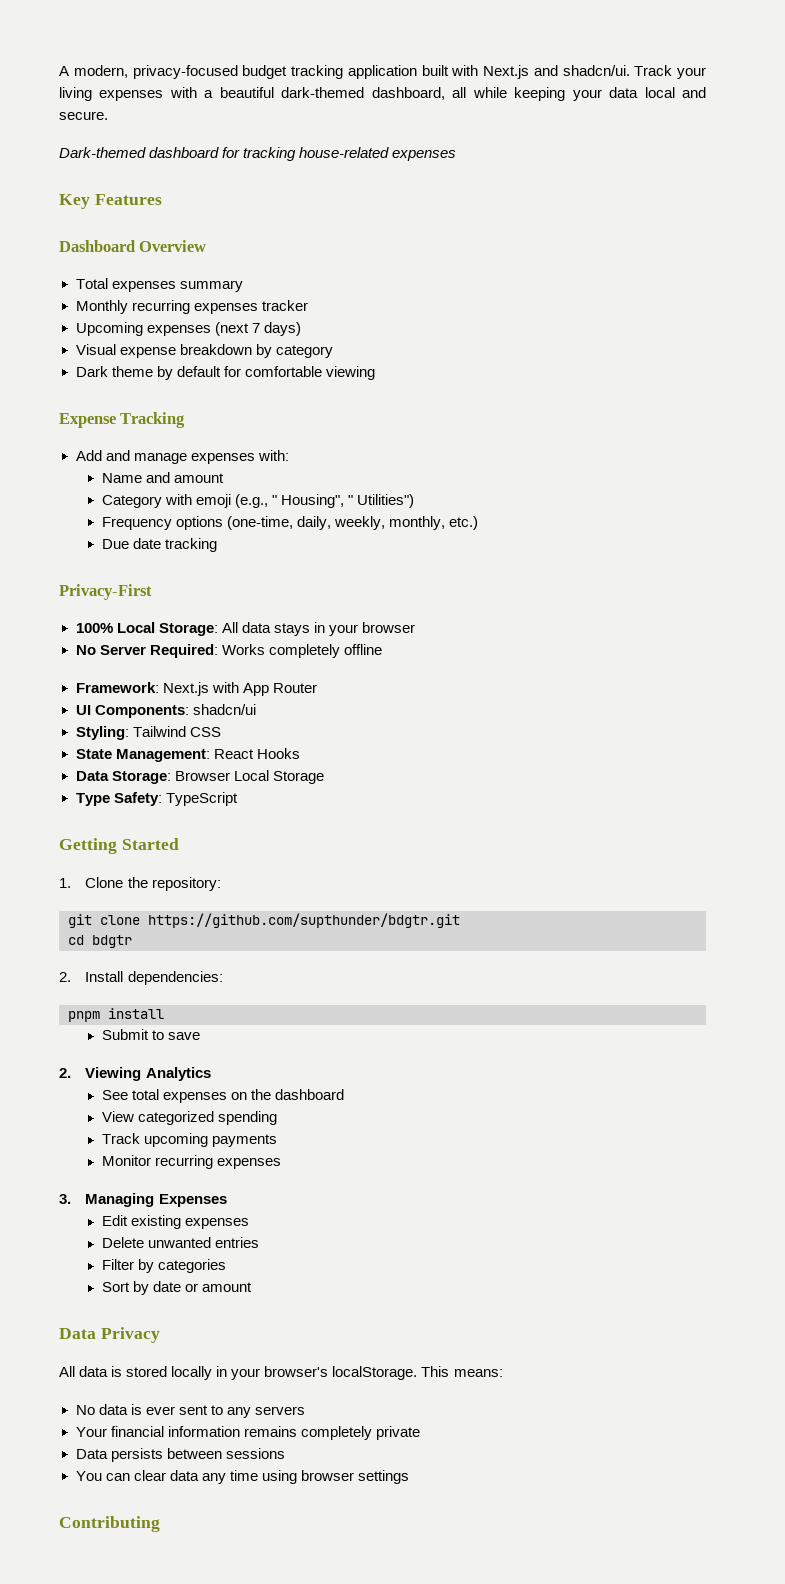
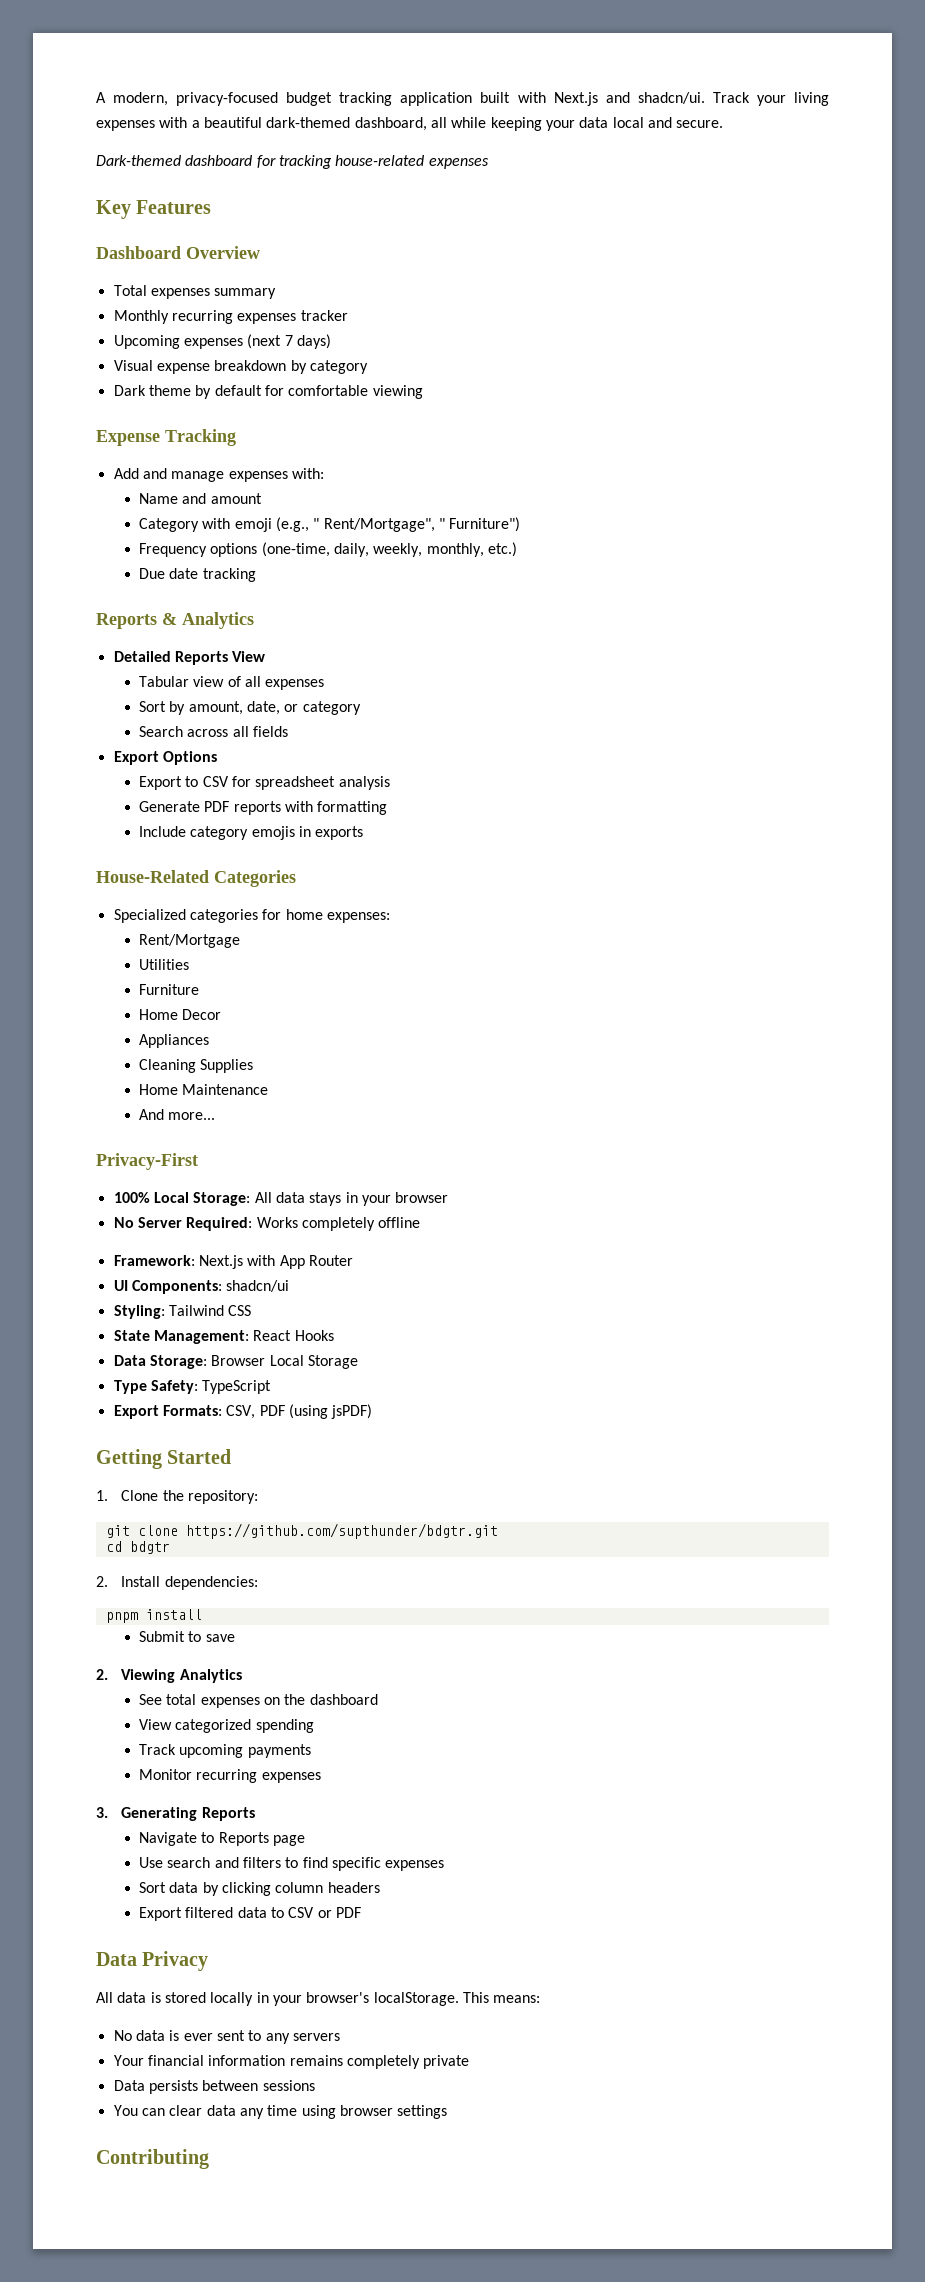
[281,494,415,508] Housing", " Utilities") -> [323,517,521,532] Rent/Mortgage", " Furniture")
(218, 545) none -> [96,612,254,629] [113,651,266,665] [139,676,325,690] [139,701,361,715] [139,726,288,737] [113,751,217,765] [139,776,390,790] [139,801,388,815] [139,826,364,840] [96,870,296,887] [113,909,390,923] [139,934,241,948] [139,959,190,970] [139,984,200,995] [139,1009,222,1020] [139,1034,210,1048] [139,1059,254,1073] [139,1084,269,1095] [139,1109,216,1120] // Reports & Analytics // Detailed Reports View // Tabular view of all expenses // Sort by amount, date, or category // Search across all fields // Export Options // Export to CSV for spreadsheet analysis // Generate PDF reports with formatting // Include category emojis in exports // House-Related Categories // Specialized categories for home expenses: // Rent/Mortgage // Utilities // Furniture // Home Decor // Appliances // Cleaning Supplies // Home Maintenance // And more...
(238, 799) none -> [113,1404,373,1419] // Export Formats: CSV, PDF (using jsPDF)
[85,1193,227,1207] [101,1215,250,1229] [101,1237,260,1248] [101,1259,227,1273] [101,1281,253,1295] Managing Expenses // Edit existing expenses // Delete unwanted entries // Filter by categories // Sort by date or amount -> [121,1807,255,1821] [139,1832,305,1846] [139,1857,445,1871] [139,1882,380,1896] [139,1907,361,1921] Generating Reports // Navigate to Reports page // Use search and filters to find specific expenses // Sort data by clicking column headers // Export filtered data to CSV or PDF

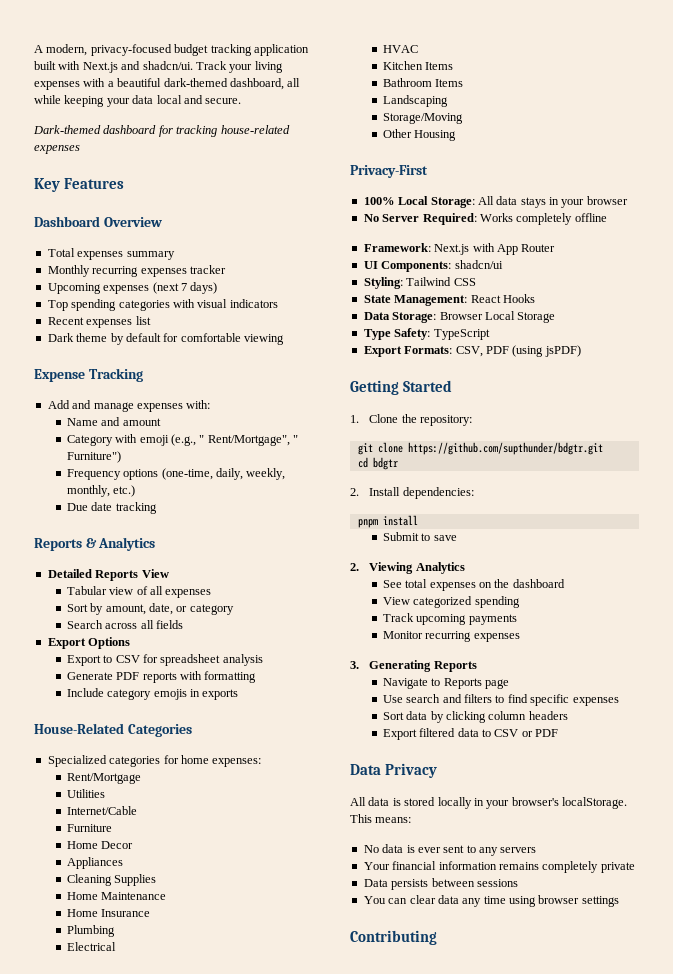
[113,360,368,374] Visual expense breakdown by category -> [47,299,278,311] [47,316,151,328] Top spending categories with visual indicators // Recent expenses list
(190, 964) none -> [66,806,137,815] // Internet/Cable
[139,1109,216,1120] And more... -> [66,909,151,917] [66,925,115,937] [66,942,116,951] [382,45,418,53] [382,61,454,70] [382,78,464,87] [382,95,448,107] [382,113,463,124] [382,129,457,141] Home Insurance // Plumbing // Electrical // HVAC // Kitchen Items // Bathroom Items // Landscaping // Storage/Moving // Other Housing

